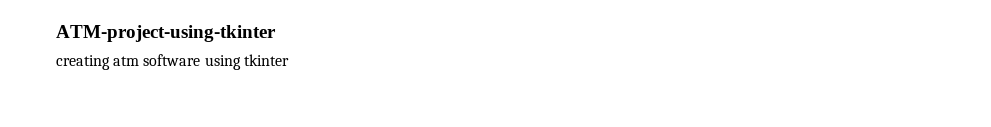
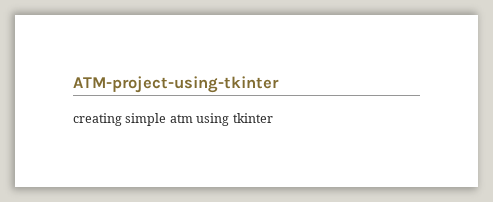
[113,54,201,66] atm software -> [125,113,193,126] simple atm

